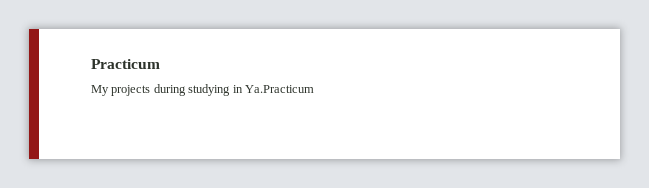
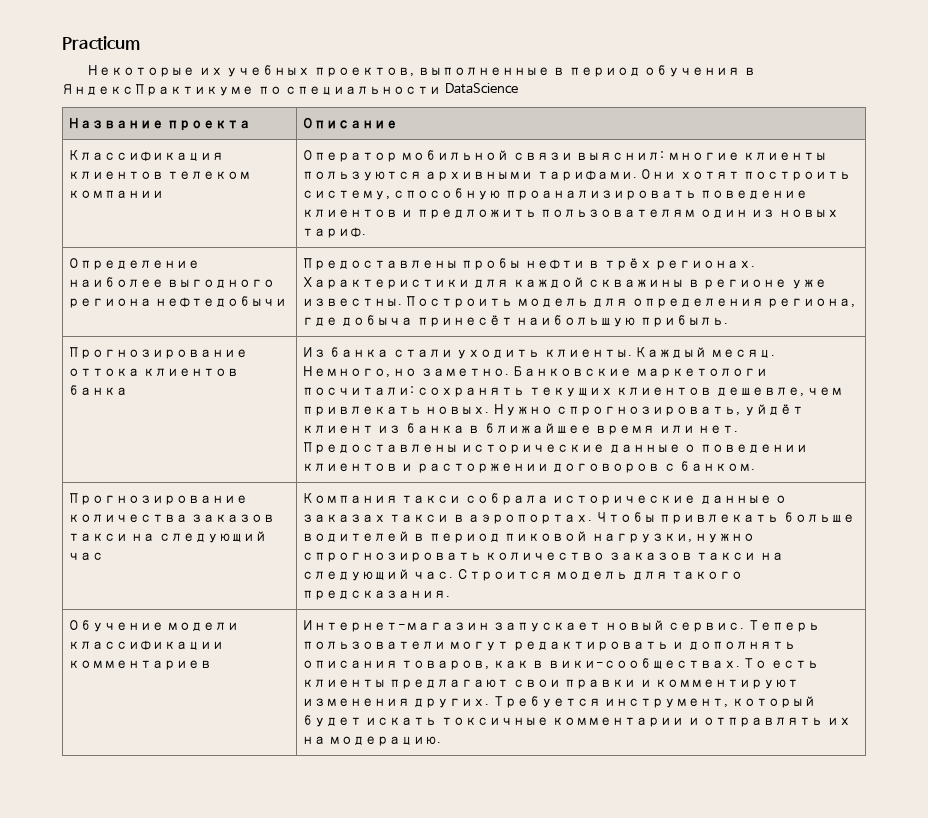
[91,84,314,96] My projects during studying in Ya.Practicum -> [87,65,756,77] [62,83,518,96] [67,117,252,131] [301,117,398,129] [67,150,224,161] [67,171,252,180] [67,190,164,198] [301,150,828,162] [301,169,852,181] [301,188,809,200] [301,209,839,219] [301,227,366,238] [67,258,200,270] [67,277,276,288] [67,296,288,308] [301,258,756,270] [301,277,827,289] [301,296,856,308] [301,315,728,327] [67,347,248,359] [67,368,240,377] [67,385,128,395] [301,347,775,359] [301,366,768,378] [301,386,844,397] [301,404,804,416] [301,423,739,435] [301,442,808,454] [301,461,756,473] [67,493,248,505] [67,514,276,523] [67,531,267,543] [67,552,104,560] [301,493,788,505] [301,512,855,524] [301,531,756,543] [301,552,784,562] [301,569,744,581] [301,590,450,600] [67,620,240,632] [67,640,224,650] [67,660,212,670] [301,620,820,632] [301,641,796,651] [301,658,819,670] [301,679,800,689] [301,696,816,708] [301,715,851,727] [301,736,442,746] Некоторые их учебных проектов, выполненные в период обучения в ЯндексПрактикуме по специальности DataScience // Название проекта | Описание // Классификация клиентов телеком компании | Оператор мобильной связи выяснил: многие клиенты пользуются архивными тарифами. Они хотят построить систему, способную проанализировать поведение клиентов и предложить пользователям один из новых тариф. // Определение наиболее выгодного региона нефтедобычи | Предоставлены пробы нефти в трёх регионах. Характеристики для каждой скважины в регионе уже известны. Построить модель для определения региона, где добыча принесёт наибольшую прибыль. // Прогнозирование оттока клиентов банка | Из банка стали уходить клиенты. Каждый месяц. Немного, но заметно. Банковские маркетологи посчитали: сохранять текущих клиентов дешевле, чем привлекать новых. Нужно спрогнозировать, уйдёт клиент из банка в ближайшее время или нет. Предоставлены исторические данные о поведении клиентов и расторжении договоров с банком. // Прогнозирование количества заказов такси на следующий час | Компания такси собрала исторические данные о заказах такси в аэропортах. Чтобы привлекать больше водителей в период пиковой нагрузки, нужно спрогнозировать количество заказов такси на следующий час. Строится модель для такого предсказания. // Обучение модели классификации комментариев | Интернет-магазин запускает новый сервис. Теперь пользователи могут редактировать и дополнять описания товаров, как в вики-сообществах. То есть клиенты предлагают свои правки и комментируют изменения других. Требуется инструмент, который будет искать токсичные комментарии и отправлять их на модерацию.

